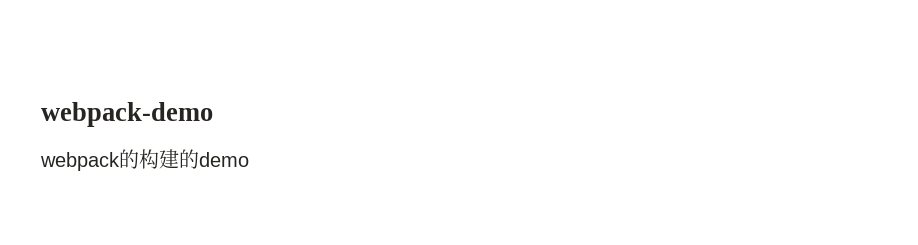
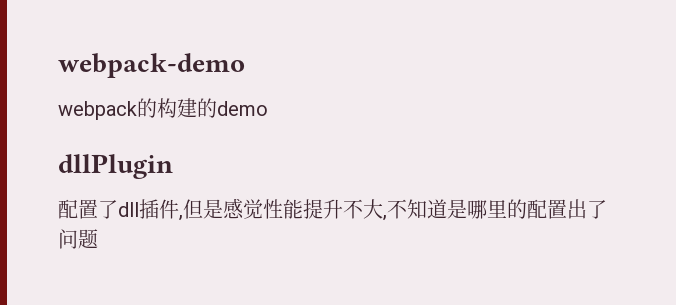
(249, 159) none -> [58,154,173,179] [58,198,607,221] [58,229,98,249] // dllPlugin // 配置了dll插件,但是感觉性能提升不大,不知道是哪里的配置出了问题

